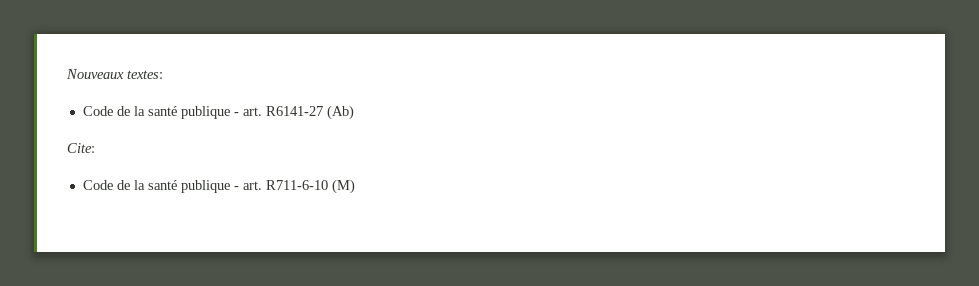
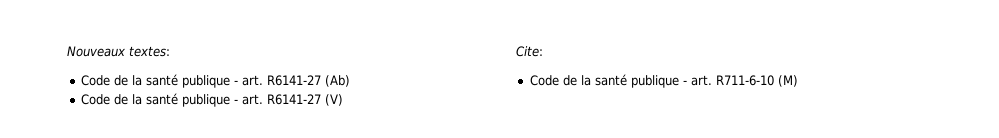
(354, 112) none -> [80,93,343,107] // Code de la santé publique - art. R6141-27 (V)

